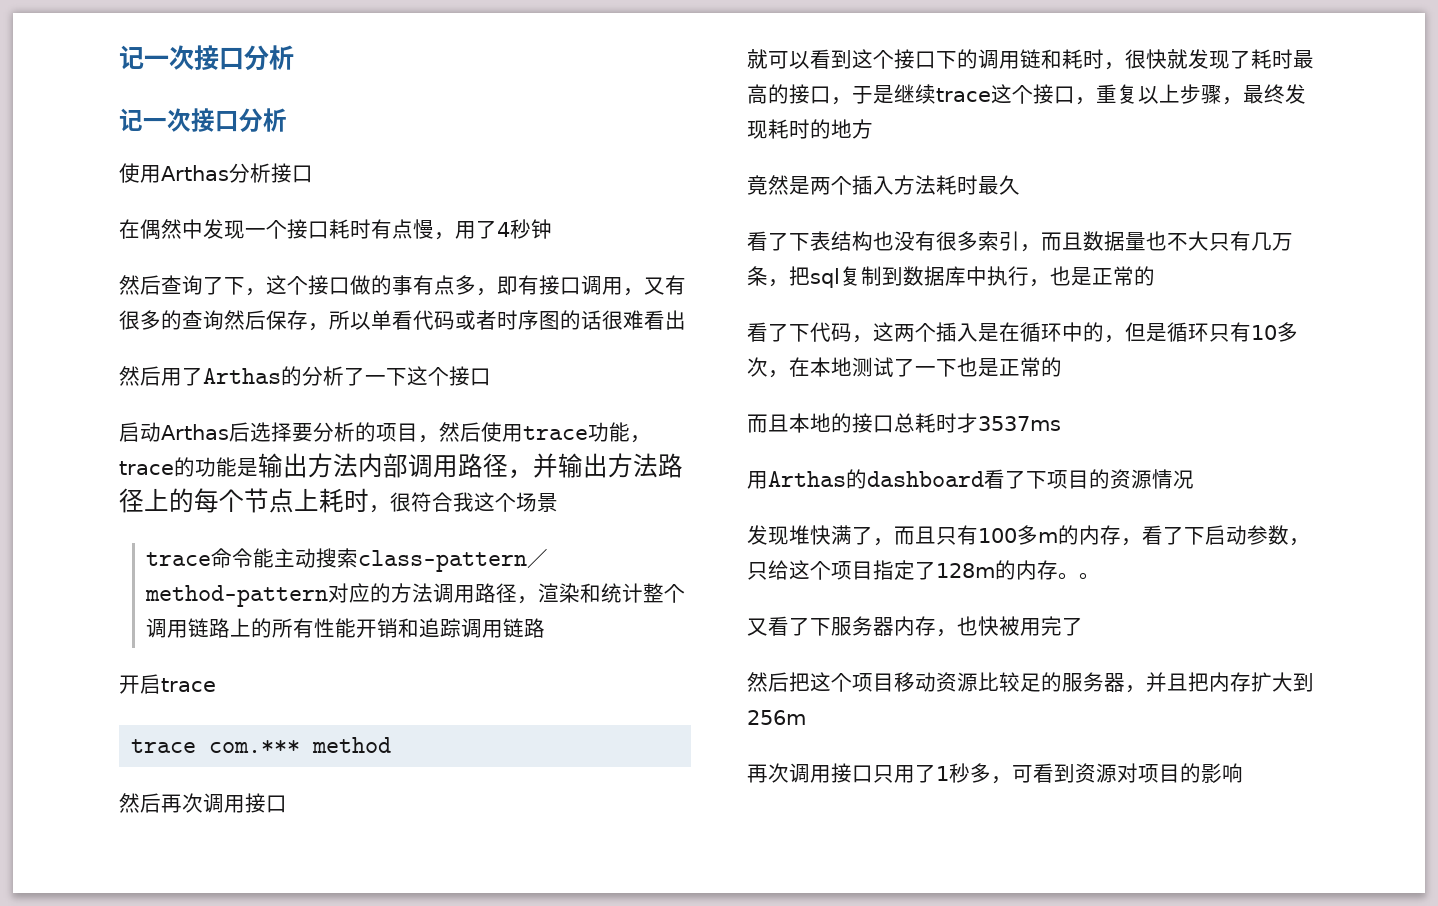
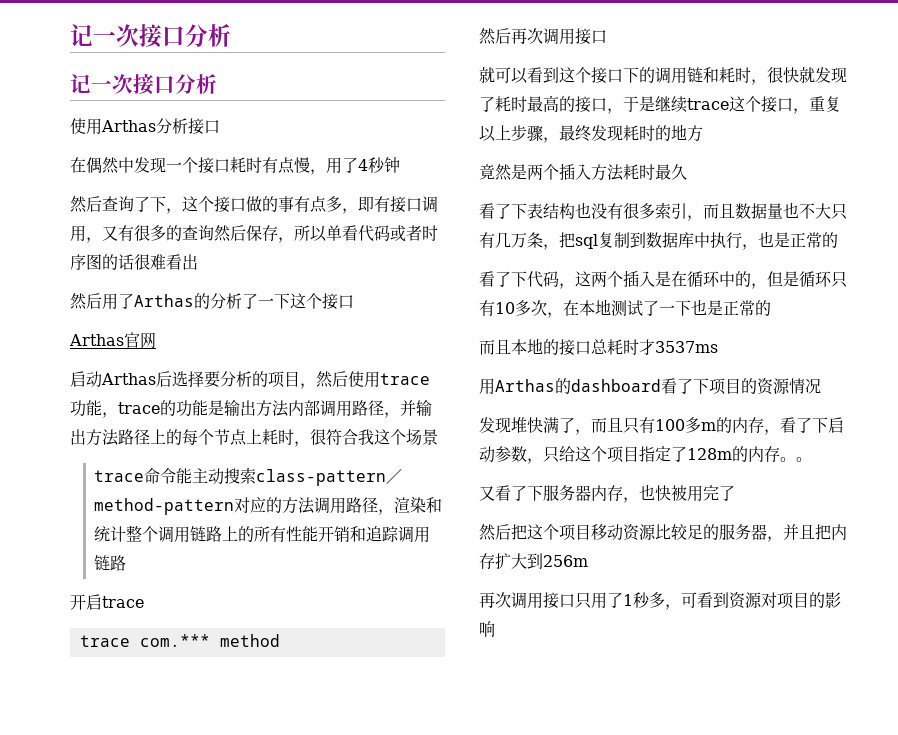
(491, 377) none -> [69,332,156,349] // Arthas官网

